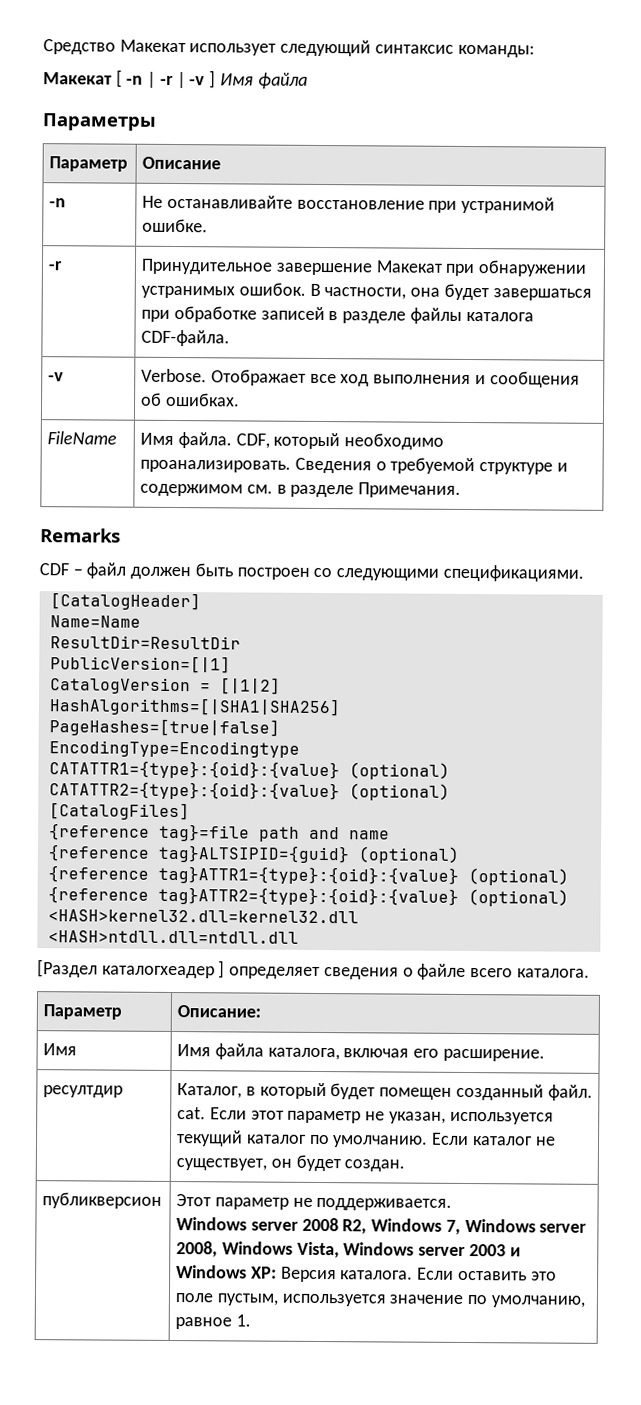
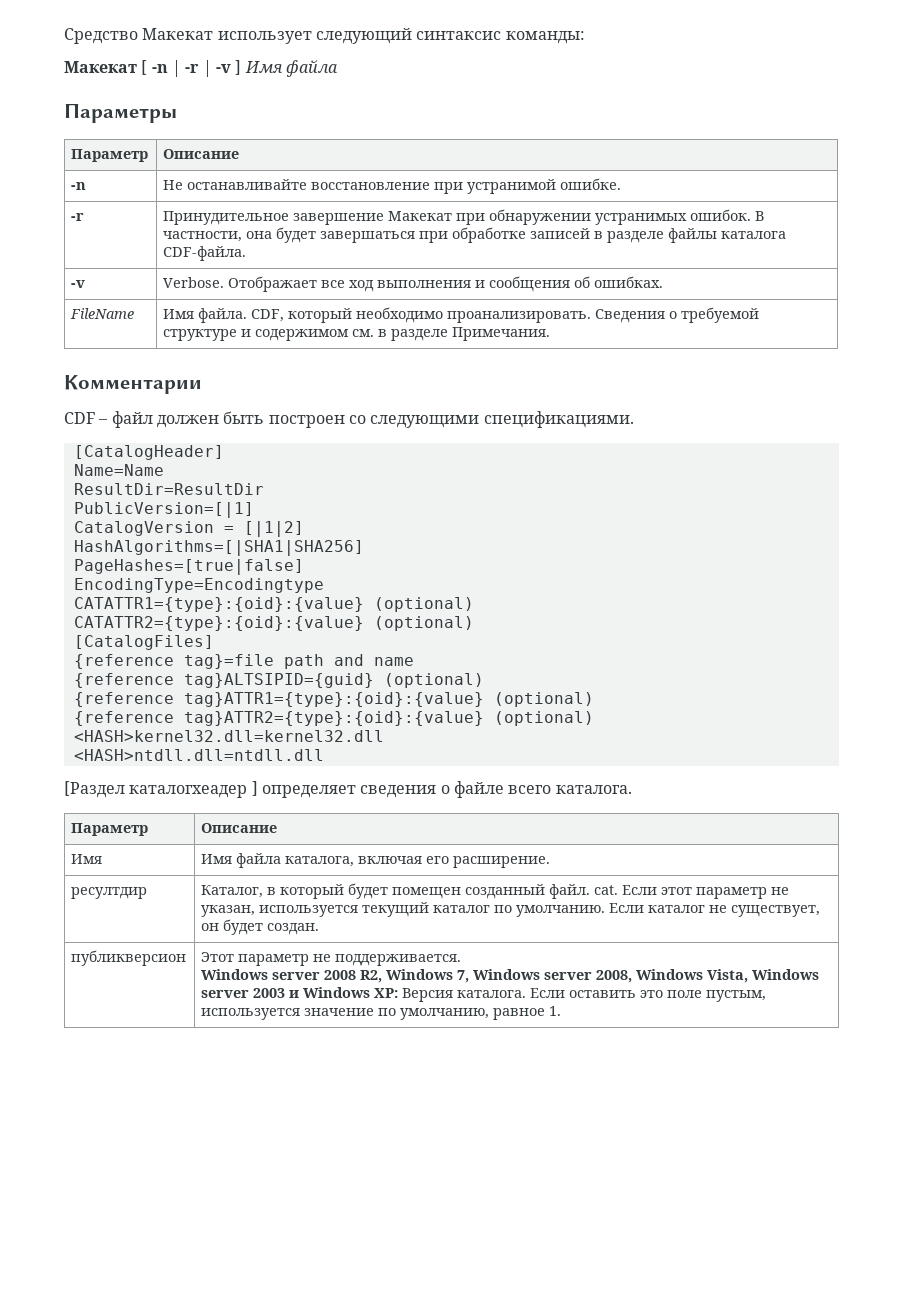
[40,528,121,543] Remarks -> [64,375,202,394] Комментарии
[177,1005,262,1018] Описание: -> [201,823,278,833] Описание

